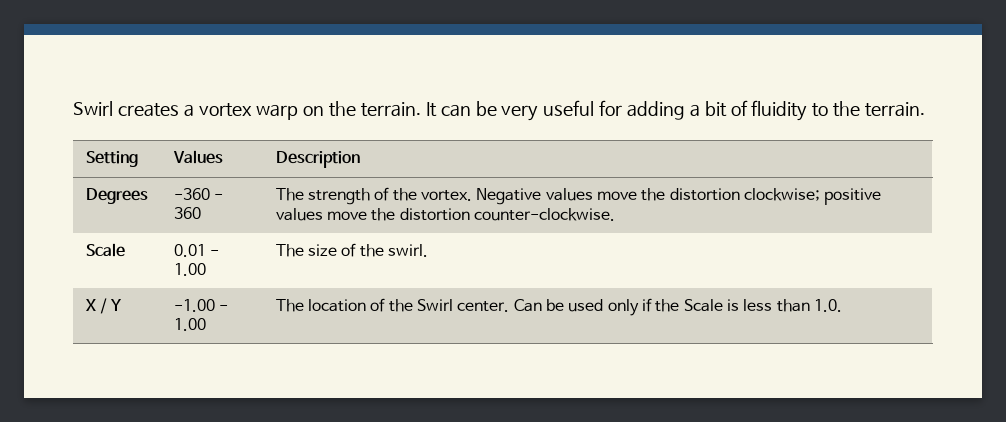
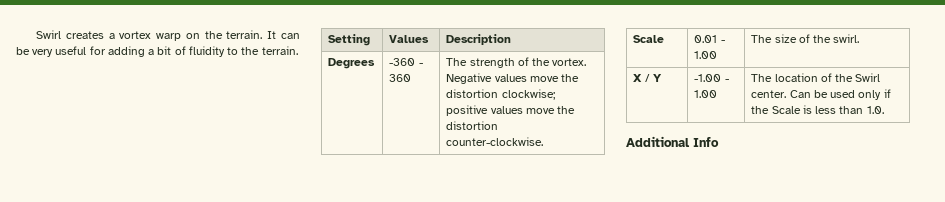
(842, 305) none -> [626,136,719,147] // Additional Info

